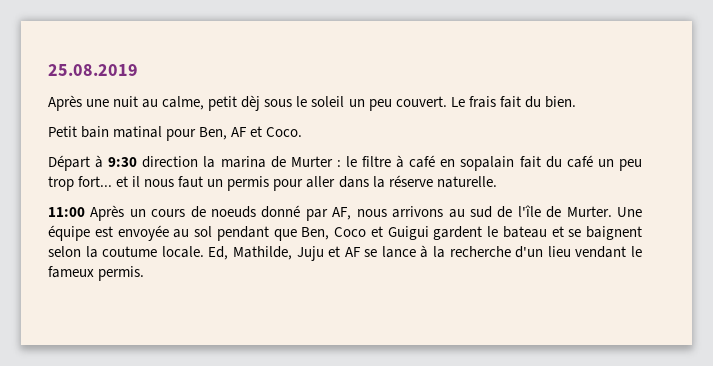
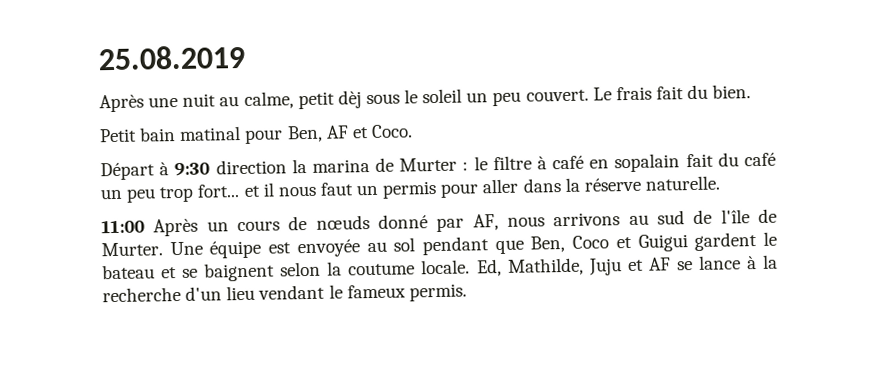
[211,206,257,218] noeuds -> [315,215,370,230] nœuds

